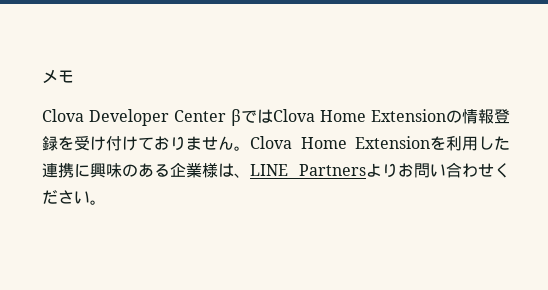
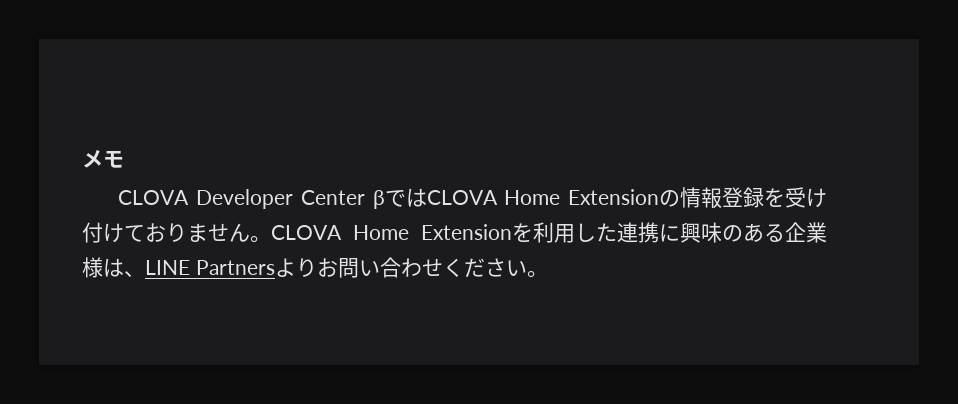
[42,109,84,122] Clova -> [118,190,190,205] CLOVA
[273,109,315,122] Clova -> [426,190,498,205] CLOVA
[250,136,292,149] Clova -> [271,225,342,240] CLOVA

